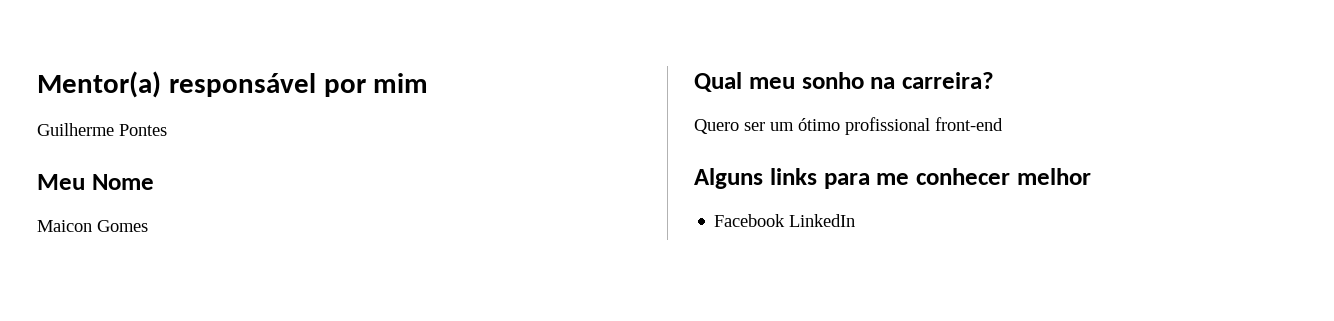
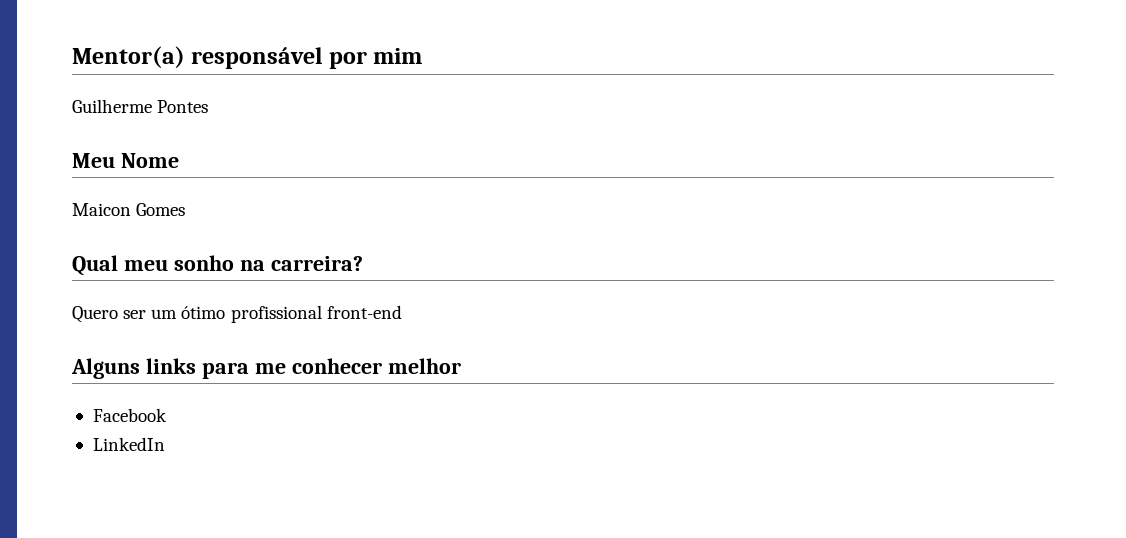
(786, 220) none -> (167, 415) //

